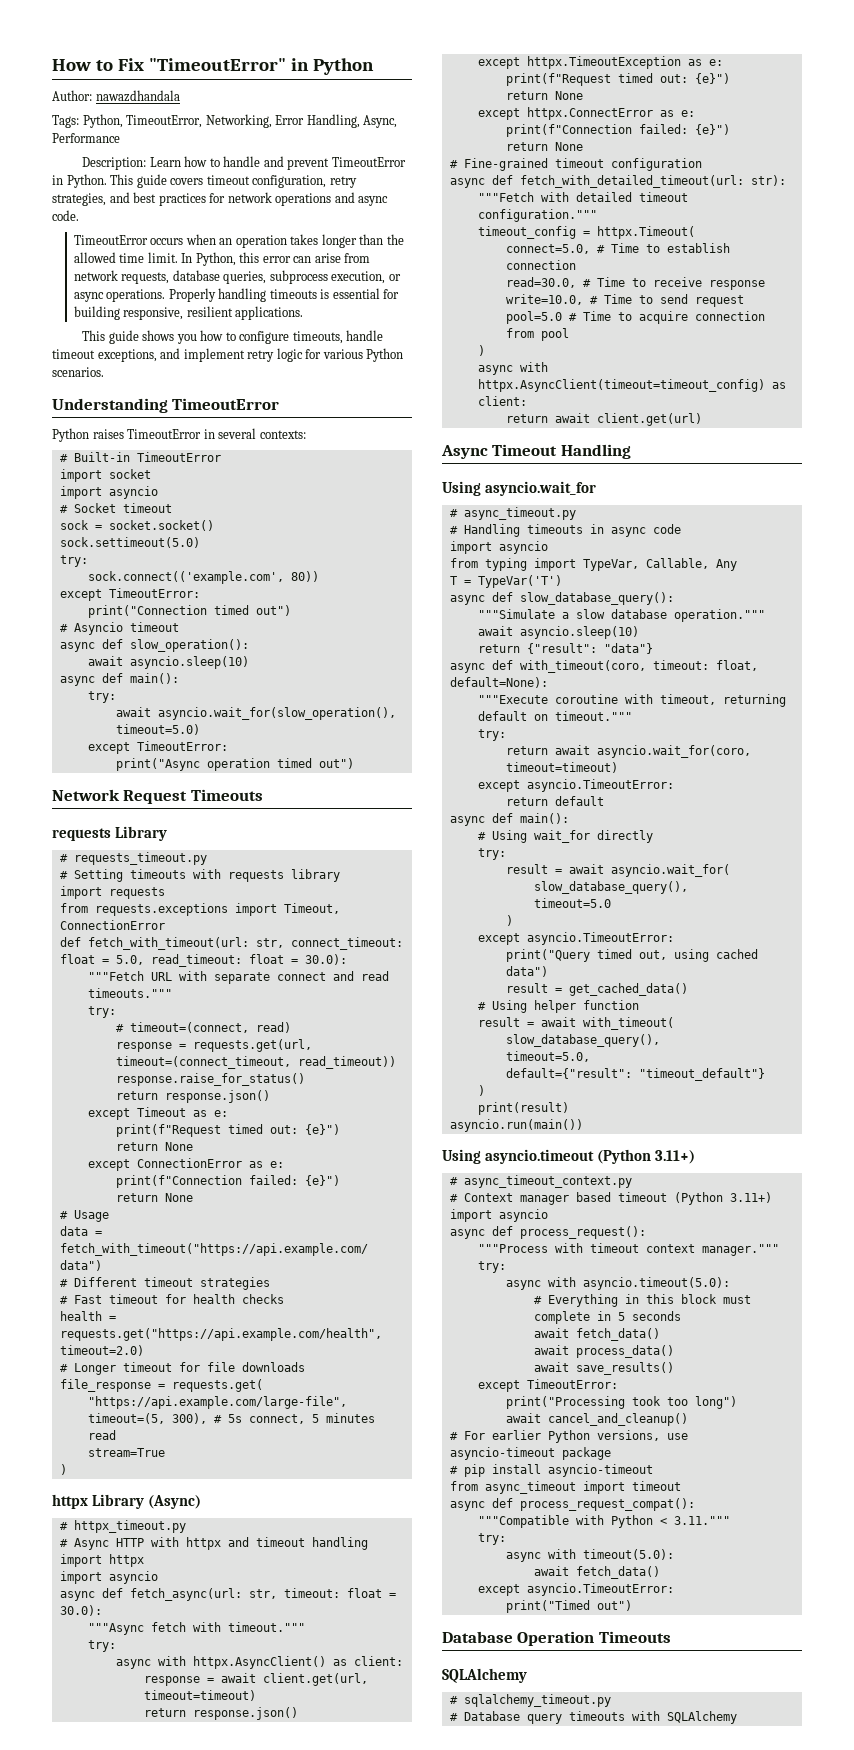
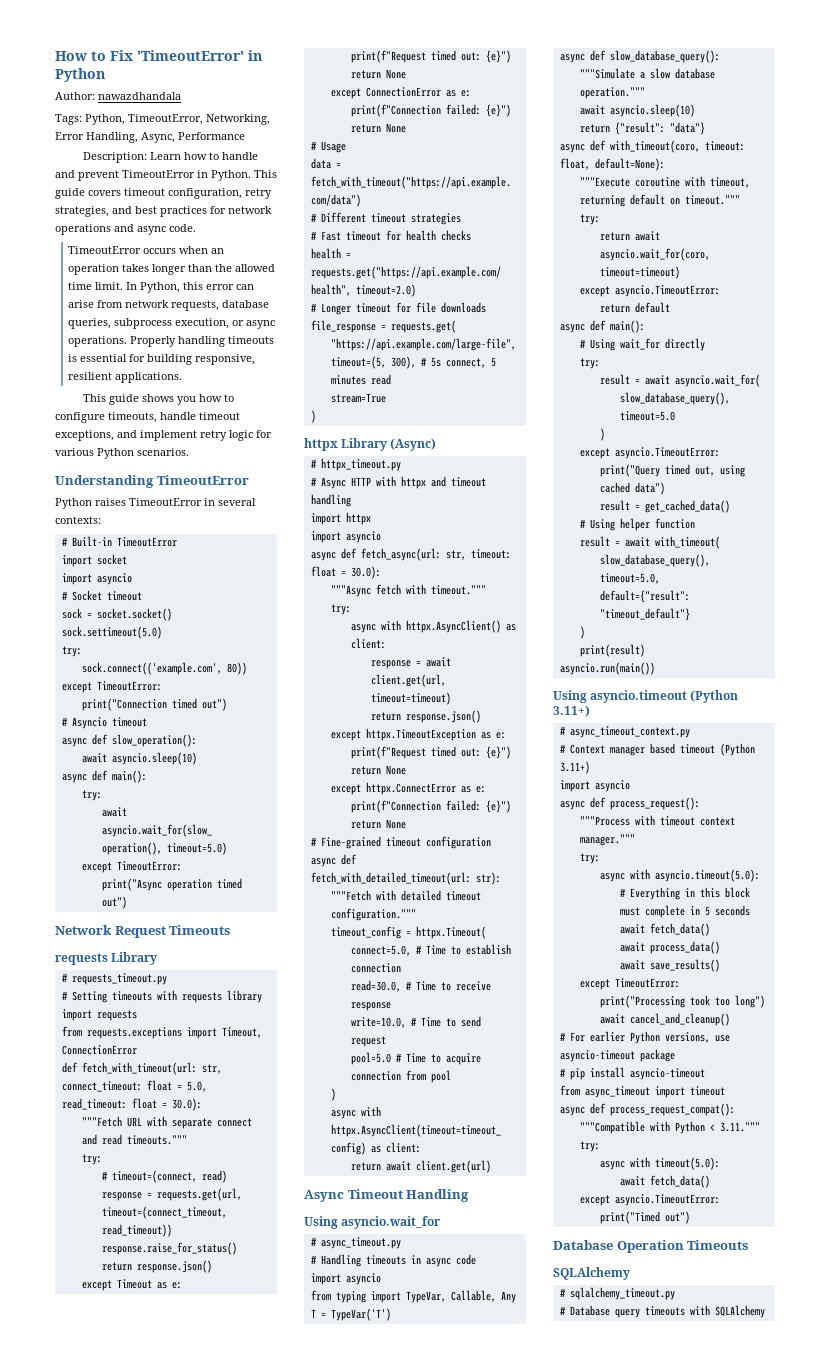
[148,58,286,71] "TimeoutError" -> [137,50,244,61] 'TimeoutError'

